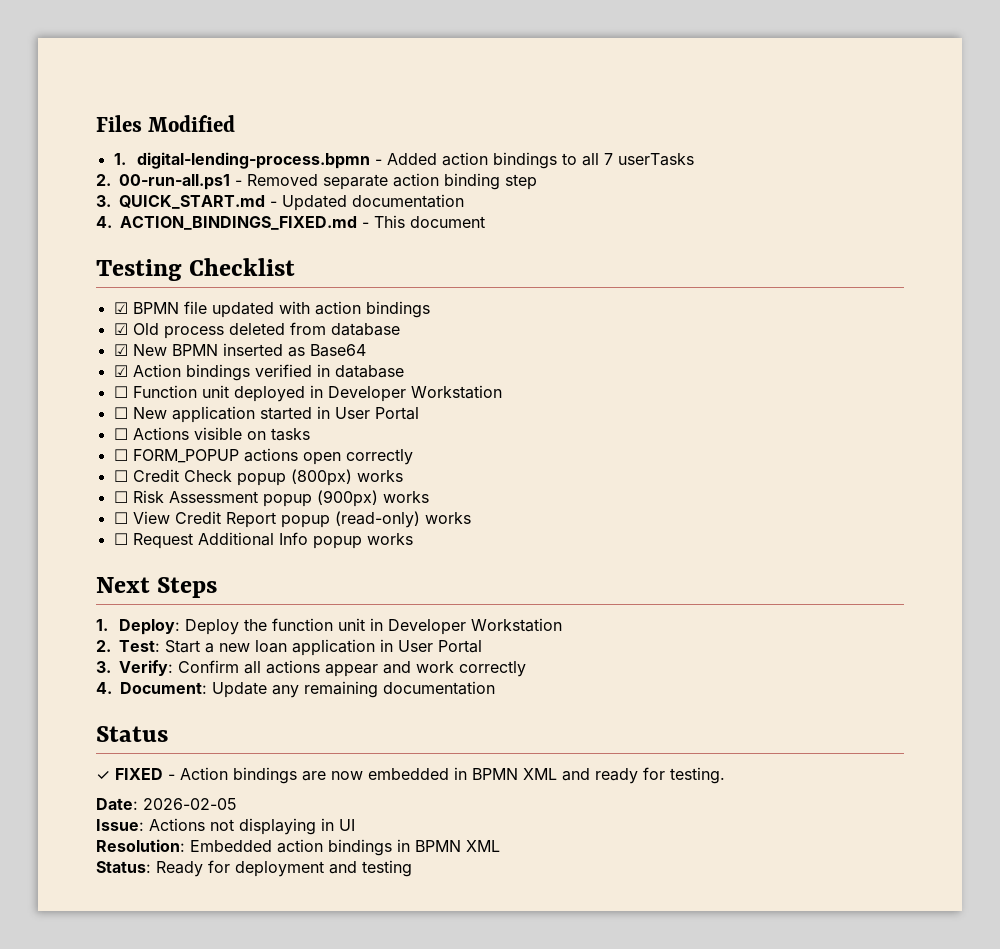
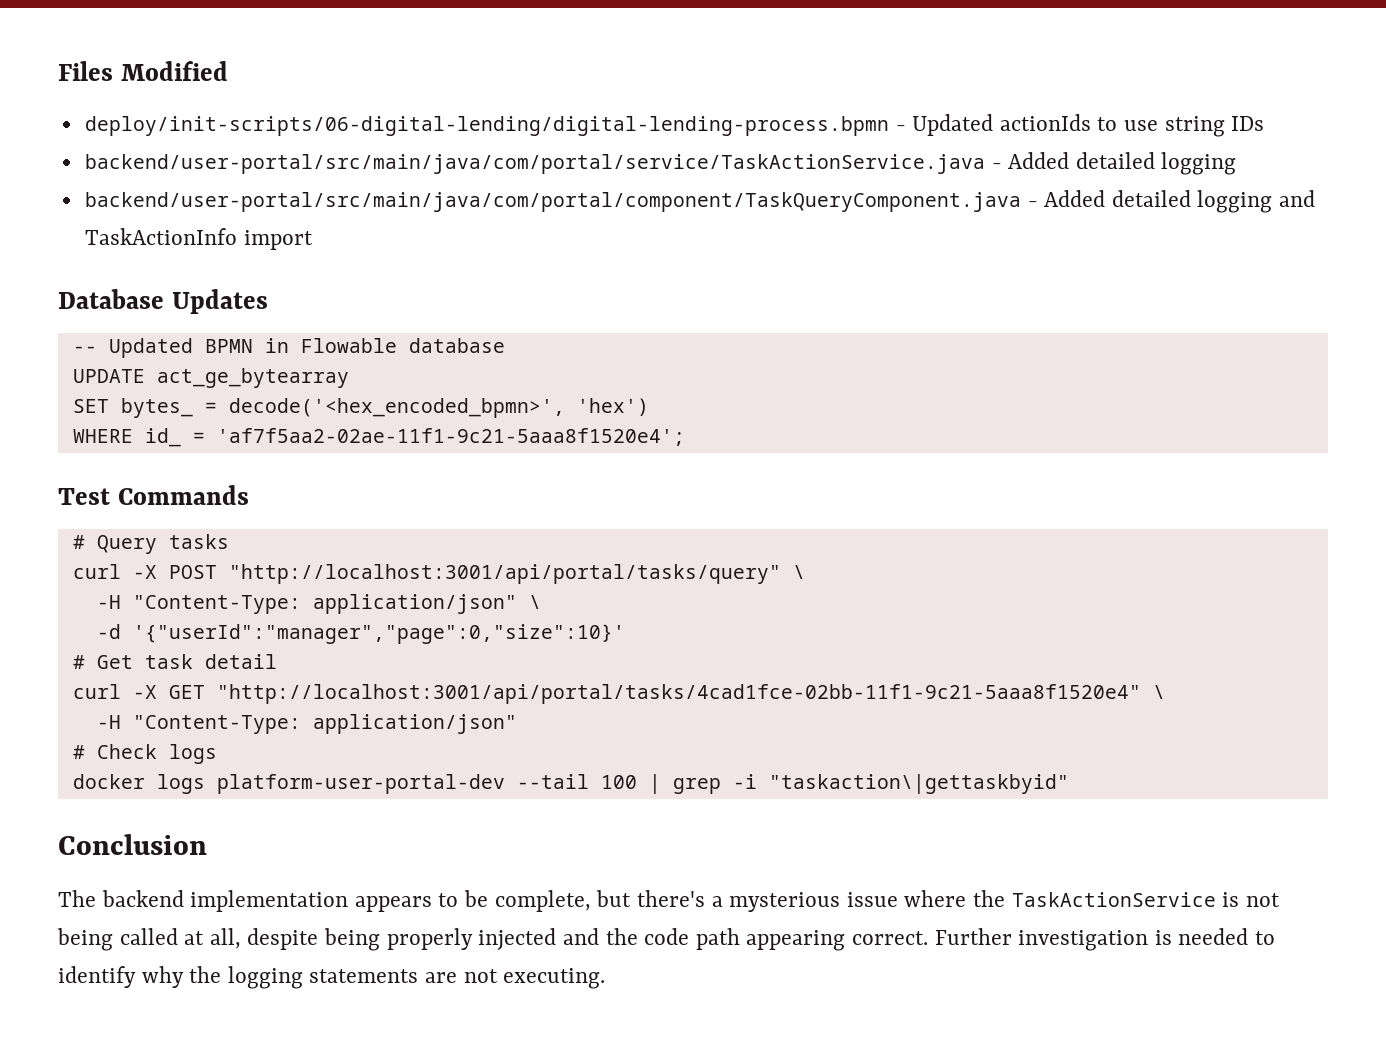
[113,152,694,169] [96,173,538,190] [96,194,465,211] [96,215,485,230] [96,258,296,281] [113,301,430,318] [113,322,400,339] [113,343,366,357] [113,364,404,381] [113,385,502,402] [113,406,419,423] [113,427,310,441] [113,448,413,465] [113,469,403,486] [113,490,429,507] [113,511,471,528] [113,532,413,549] [96,577,218,598] [96,618,563,635] [96,639,483,656] [96,660,527,677] [96,681,495,698] [96,726,168,742] [96,767,725,784] [96,798,237,810] [96,818,355,835] [96,839,500,856] [96,860,412,877] 1. digital-lending-process.bpmn - Added action bindings to all 7 userTasks // 2. 00-run-all.ps1 - Removed separate action binding step // 3. QUICK_START.md - Updated documentation // 4. ACTION_BINDINGS_FIXED.md - This document // Testing Checklist // ☑ BPMN file updated with action bindings // ☑ Old process deleted from database // ☑ New BPMN inserted as Base64 // ☑ Action bindings verified in database // ☐ Function unit deployed in Developer Workstation // ☐ New application started in User Portal // ☐ Actions visible on tasks // ☐ FORM_POPUP actions open correctly // ☐ Credit Check popup (800px) works // ☐ Risk Assessment popup (900px) works // ☐ View Credit Report popup (read-only) works // ☐ Request Additional Info popup works // Next Steps // 1. Deploy: Deploy the function unit in Developer Workstation // 2. Test: Start a new loan application in User Portal // 3. Verify: Confirm all actions appear and work correctly // 4. Document: Update any remaining documentation // Status // ✓ FIXED - Action bindings are now embedded in BPMN XML and ready for testing. // Date: 2026-02-05 // Issue: Actions not displaying in UI // Resolution: Embedded action bindings in BPMN XML // Status: Ready for deployment and testing -> [84,114,1265,137] [84,152,1237,175] [84,190,1316,213] [84,228,313,250] [58,289,268,314] [72,338,505,358] [72,368,349,388] [72,398,649,418] [72,428,685,447] [58,485,249,505] [72,534,229,554] [72,564,805,584] [96,594,541,614] [96,624,625,644] [72,654,277,669] [72,684,1165,704] [96,714,517,734] [72,744,217,764] [72,774,1069,794] [58,834,207,855] [58,890,1280,912] [57,928,1276,951] [58,966,606,989] deploy/init-scripts/06-digital-lending/digital-lending-process.bpmn - Updated actionIds to use string IDs // backend/user-portal/src/main/java/com/portal/service/TaskActionService.java - Added detailed logging // backend/user-portal/src/main/java/com/portal/component/TaskQueryComponent.java - Added detailed logging and TaskActionInfo import // Database Updates // -- Updated BPMN in Flowable database // UPDATE act_ge_bytearray // SET bytes_ = decode('<hex_encoded_bpmn>', 'hex') // WHERE id_ = 'af7f5aa2-02ae-11f1-9c21-5aaa8f1520e4'; // Test Commands // # Query tasks // curl -X POST "http://localhost:3001/api/portal/tasks/query" \ // -H "Content-Type: application/json" \ // -d '{"userId":"manager","page":0,"size":10}' // # Get task detail // curl -X GET "http://localhost:3001/api/portal/tasks/4cad1fce-02bb-11f1-9c21-5aaa8f1520e4" \ // -H "Content-Type: application/json" // # Check logs // docker logs platform-user-portal-dev --tail 100 | grep -i "taskaction\|gettaskbyid" // Conclusion // The backend implementation appears to be complete, but there's a mysterious issue where the TaskActionService is not being called at all, despite being properly injected and the code path appearing correct. Further investigation is needed to identify why the logging statements are not executing.

